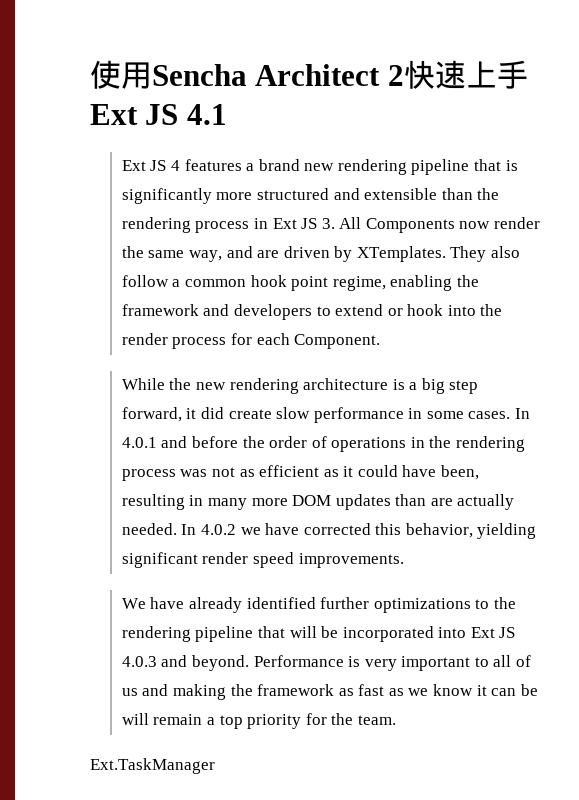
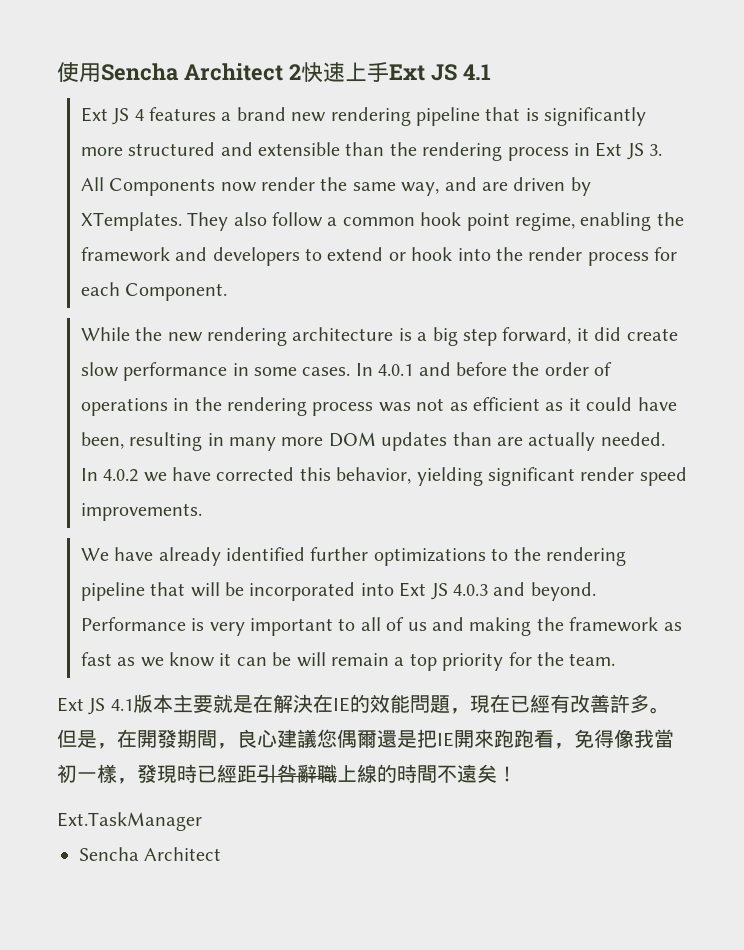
(396, 720) none -> [57,694,670,715] [57,729,674,749] [57,764,517,784] // Ext JS 4.1版本主要就是在解決在IE的效能問題，現在已經有改善許多。但是，在開發期間，良心建議您偶爾還是把IE開來跑跑看，免得像我當初一樣，發現時已經距引咎辭職上線的時間不遠矣！
(215, 766) none -> [79,847,222,861] // Sencha Architect

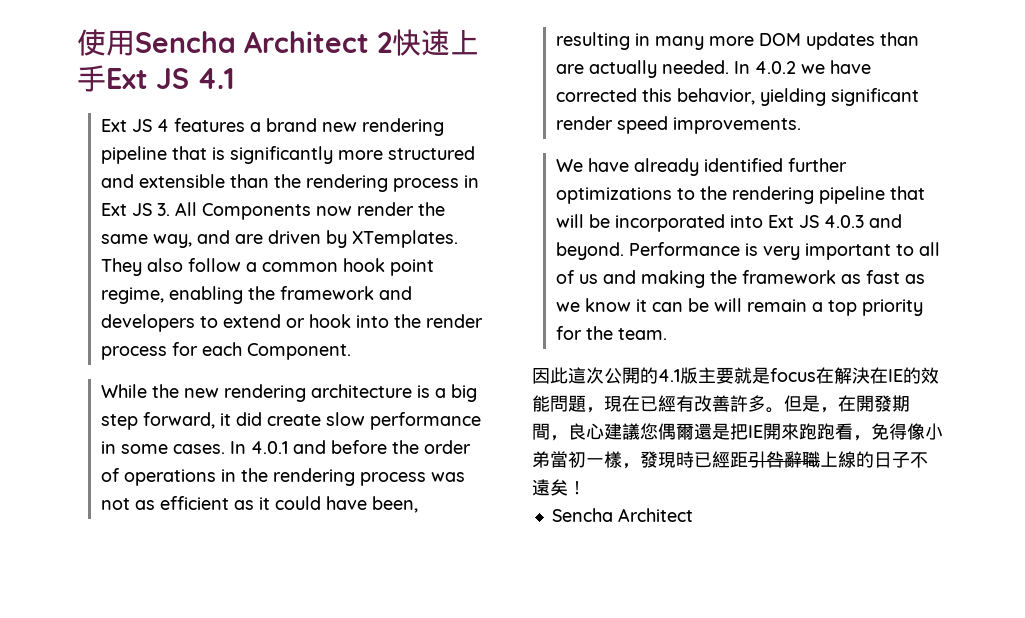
[57,694,173,715] Ext JS 4.1版本 -> [532,367,698,384] 因此這次公開的4.1版
(253, 704) none -> [770,368,816,382] focus
[634,729,654,748] 我 -> [925,423,943,440] [532,451,550,468] 小弟
[397,764,437,783] 時間 -> [874,452,910,468] 日子
[57,812,202,831] // Ext.TaskManager -> (586, 488) none

